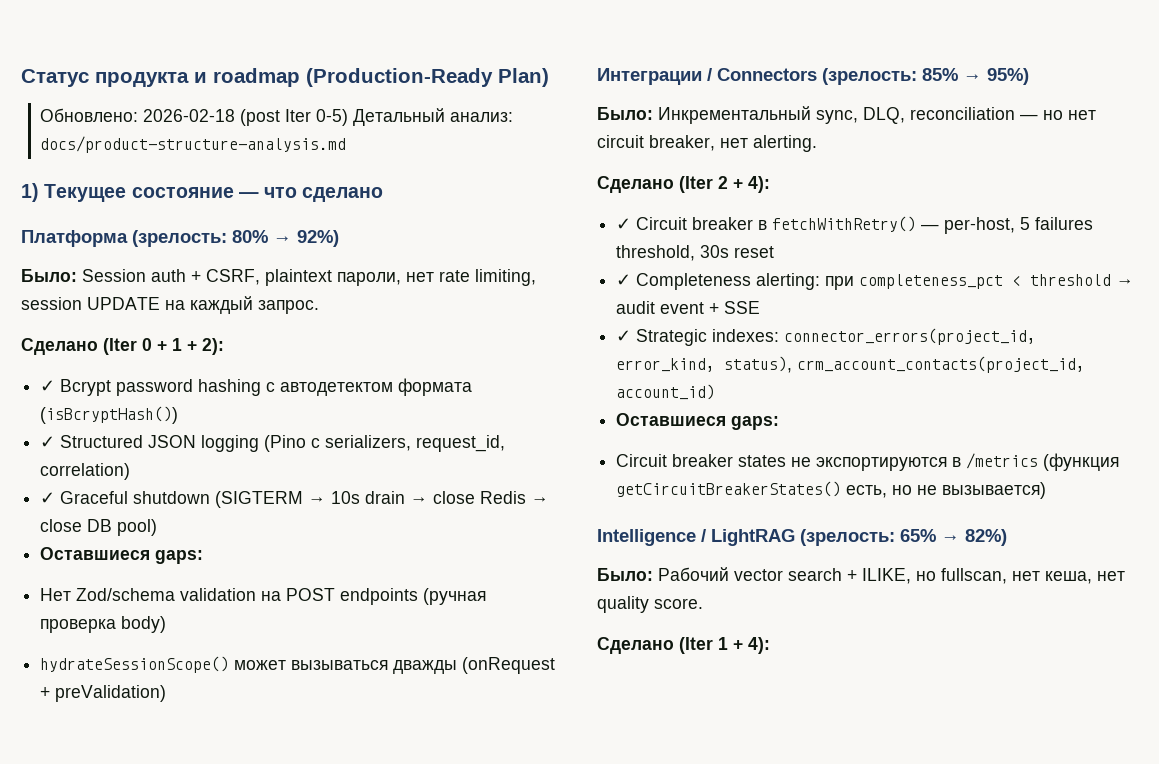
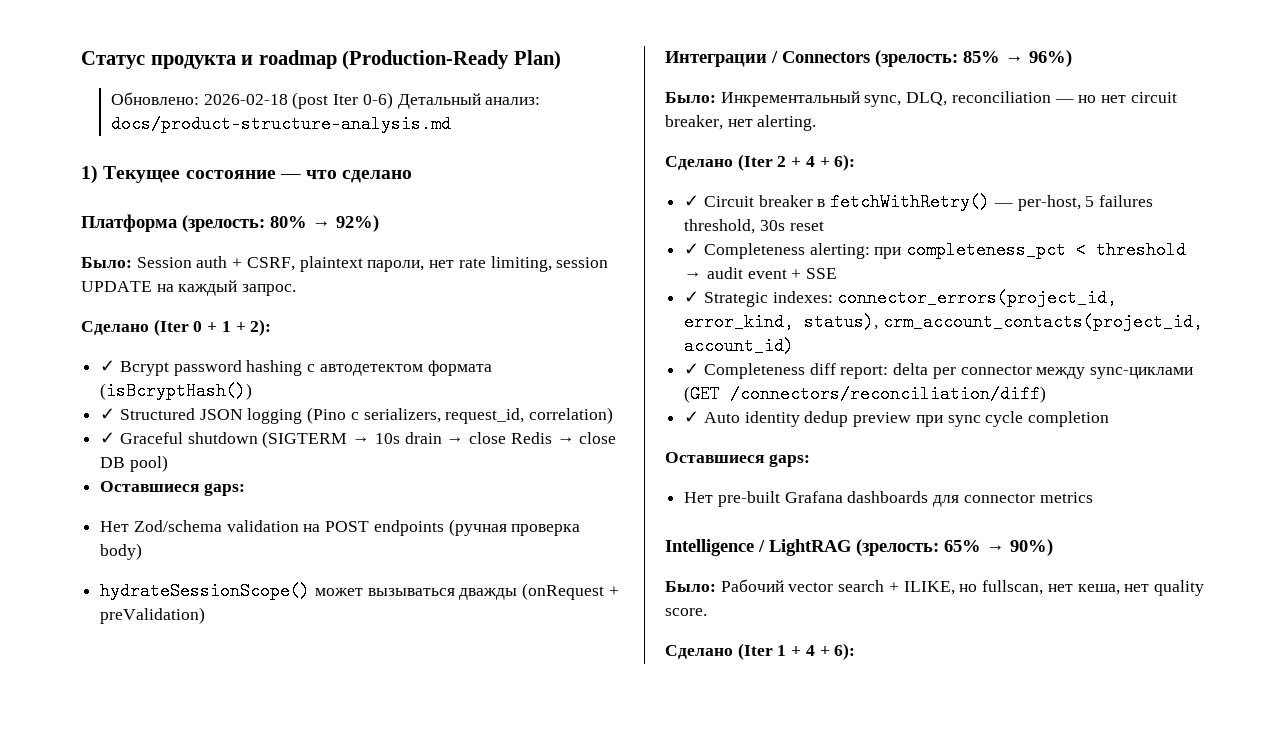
[316,109,349,126] 0-5) -> [362,92,393,109] 0-6)
[987,68,1029,85] 95%) -> [1029,50,1072,67] 96%)
[748,176,770,193] 4): -> [805,154,856,171] 4 + 6):
[616,413,780,430] [616,453,1120,471] [616,481,1047,499] Оставшиеся gaps: // Circuit breaker states не экспортируются в /metrics (функция getCircuitBreakerStates() есть, но не вызывается) -> [684,363,1194,379] [684,385,1047,403] [684,411,1110,427] [665,452,810,467] [684,491,1093,507] ✓ Completeness diff report: delta per connector между sync-циклами (GET /connectors/reconciliation/diff) // ✓ Auto identity dedup preview при sync cycle completion // Оставшиеся gaps: // Нет pre-built Grafana dashboards для connector metrics
[965,529,1007,546] 82%) -> [1010,539,1053,556] 90%)
[748,637,770,654] 4): -> [805,643,856,660] 4 + 6):

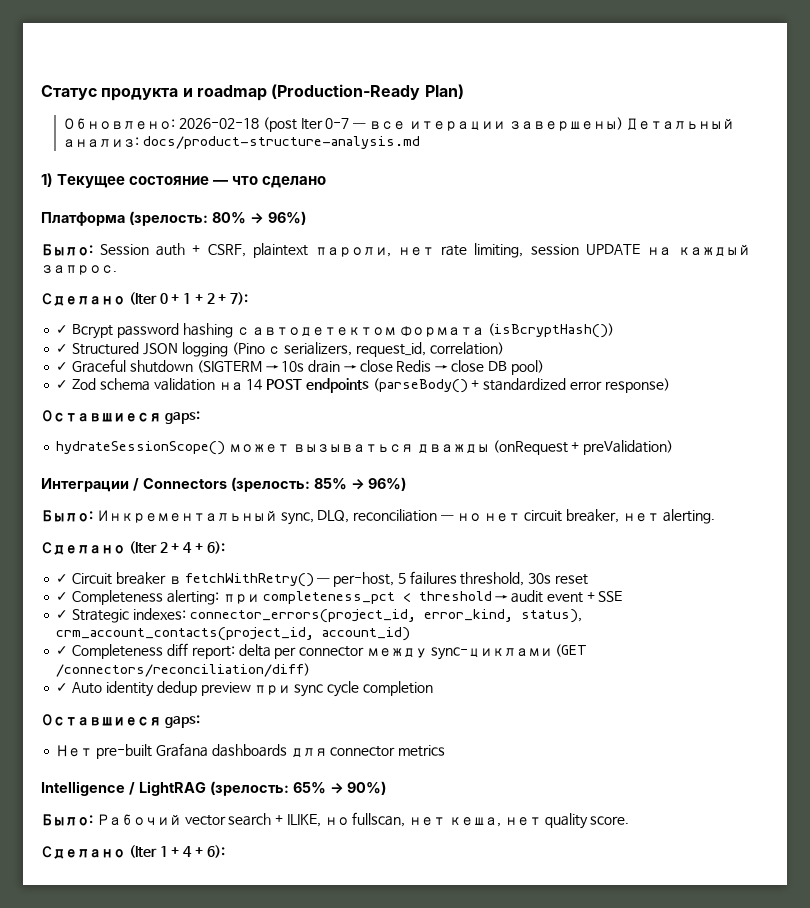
[362,92,393,109] 0-6) -> [325,117,623,131] 0-7 — все итерации завершены)
[336,215,379,232] 92%) -> [267,211,306,225] 96%)
[250,319,272,336] 2): -> [206,292,249,305] 2 + 7):
[100,481,245,496] [100,519,581,536] [100,543,143,560] Оставшиеся gaps: // Нет Zod/schema validation на POST endpoints (ручная проверка body) -> [56,378,670,393] [41,410,200,424] ✓ Zod schema validation на 14 POST endpoints (parseBody() + standardized error response) // Оставшиеся gaps:

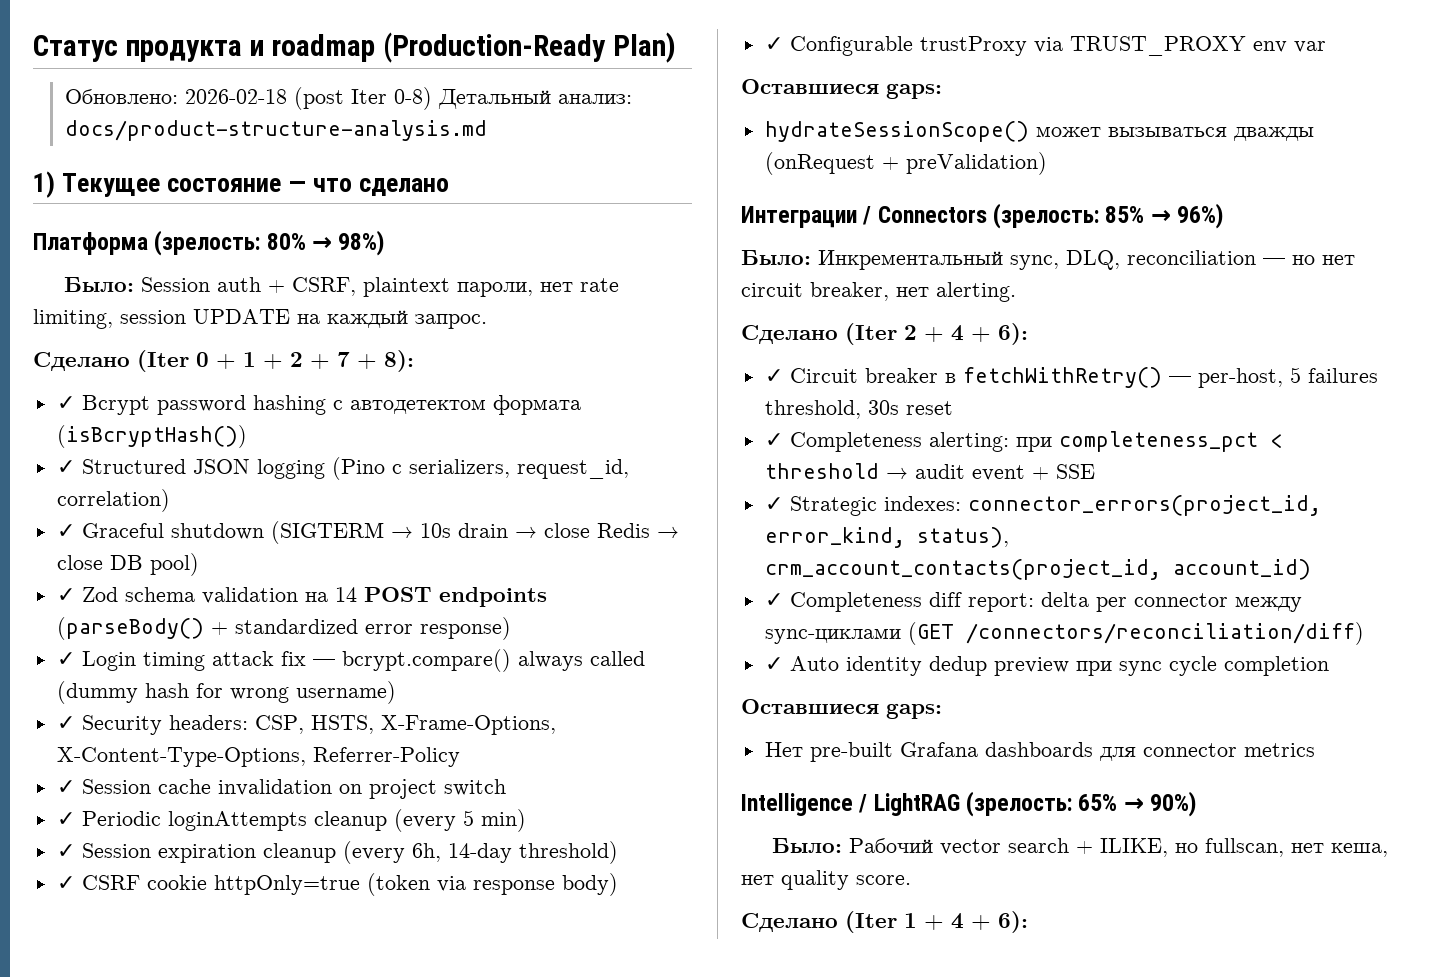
[325,117,623,131] 0-7 — все итерации завершены) -> [393,87,432,110] 0-8)
[267,211,306,225] 96%) -> [338,230,385,256] 98%)
[230,292,249,305] 7): -> [337,350,414,372] 7 + 8):
(670, 385) none -> [56,649,645,672] [56,681,396,704] [56,715,556,735] [56,747,460,767] [56,779,506,799] [56,809,526,832] [56,841,618,864] [56,873,618,896] [764,36,1326,56] // ✓ Login timing attack fix — bcrypt.compare() always called (dummy hash for wrong username) // ✓ Security headers: CSP, HSTS, X-Frame-Options, X-Content-Type-Options, Referrer-Policy // ✓ Session cache invalidation on project switch // ✓ Periodic loginAttempts cleanup (every 5 min) // ✓ Session expiration cleanup (every 6h, 14-day threshold) // ✓ CSRF cookie httpOnly=true (token via response body) // ✓ Configurable trustProxy via TRUST_PROXY env var

